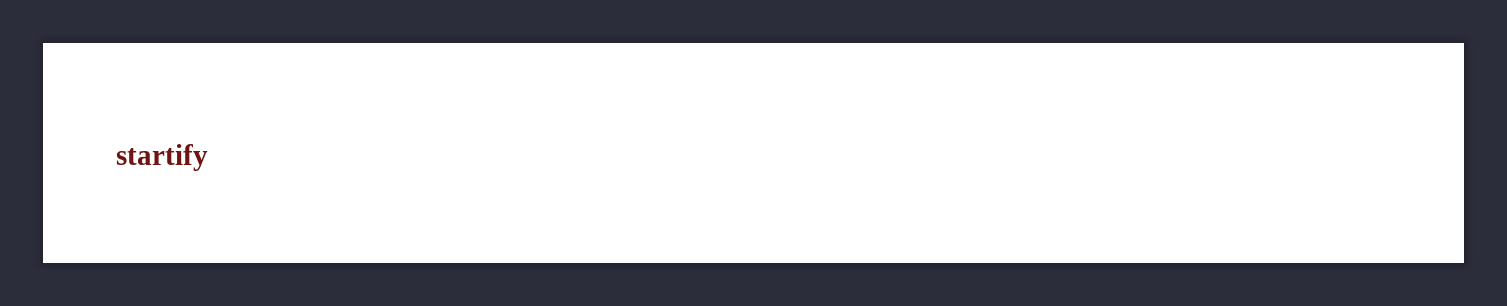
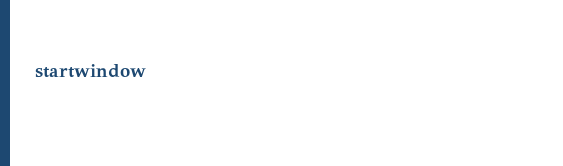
[116,144,208,171] startify -> [35,64,146,78] startwindow

